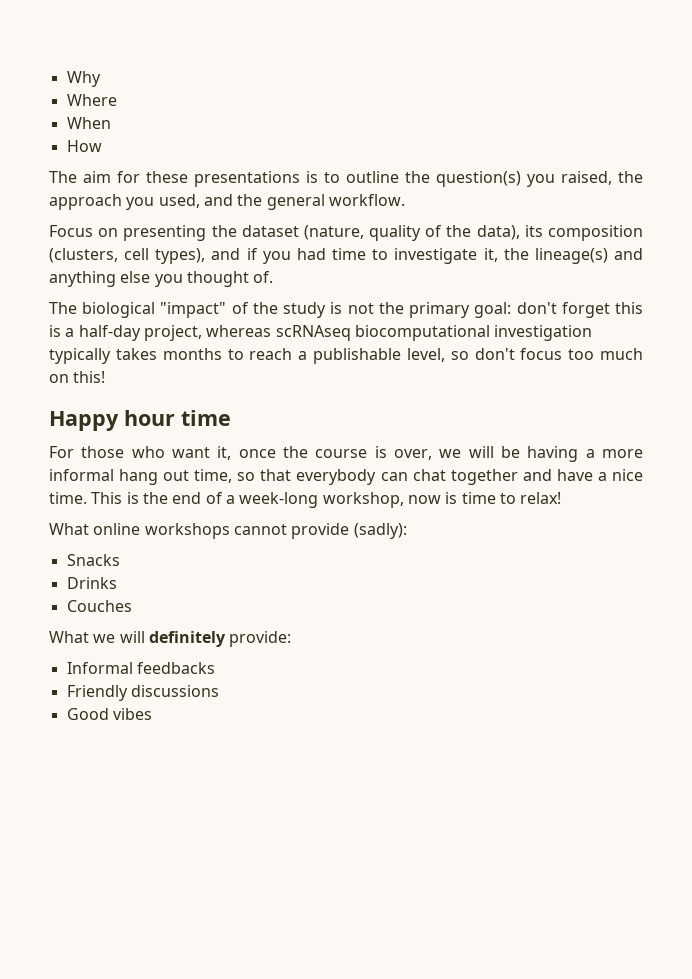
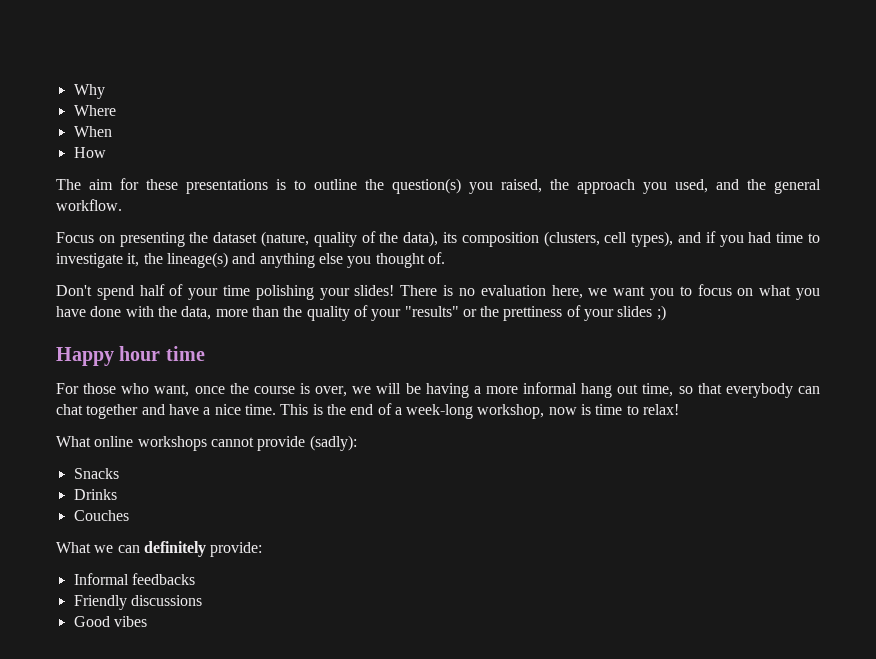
[49,302,643,318] [49,325,593,341] [49,348,643,364] [49,371,106,383] The biological "impact" of the study is not the primary goal: don't forget this is a half-day project, whereas scRNAseq biocomputational investigation typically takes months to reach a publishable level, so don't focus too much on this! -> [56,284,821,300] [56,305,666,321] Don't spend half of your time polishing your slides! There is no evaluation here, we want you to focus on what you have done with the data, more than the quality of your "results" or the prettiness of your slides ;)
[172,446,232,460] want it, -> [154,384,190,397] want,
[119,631,145,643] will -> [117,545,140,553] can

